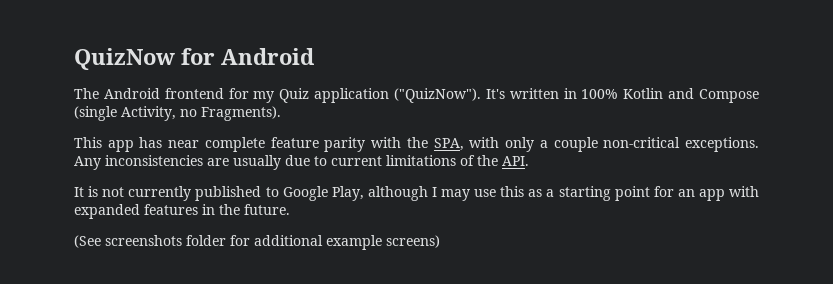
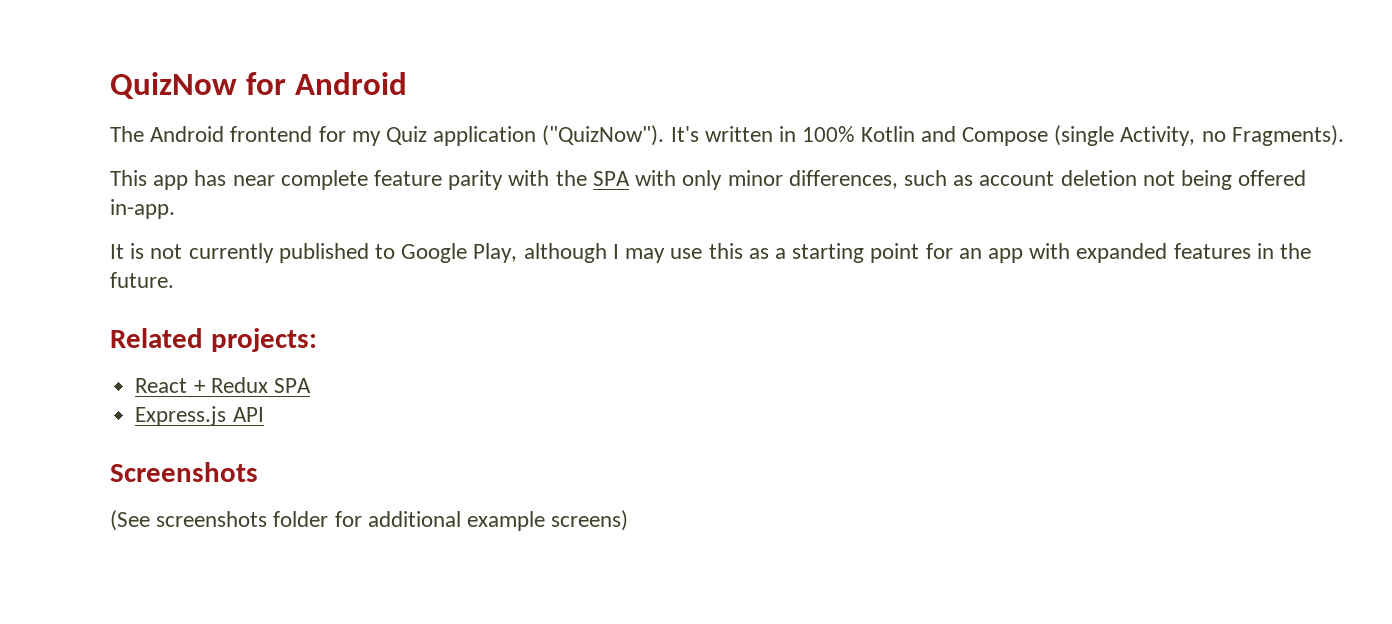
[433,138,464,151] SPA, -> [592,171,630,186] SPA
[539,137,760,152] [74,155,529,170] a couple non-critical exceptions. Any inconsistencies are usually due to current limitations of the API. -> [727,170,1307,190] [110,199,175,219] minor differences, such as account deletion not being offered in-app.
(290, 209) none -> [110,328,317,352] [135,377,311,393] [135,406,264,426] [110,462,258,482] // Related projects: // React + Redux SPA // Express.js API // Screenshots

